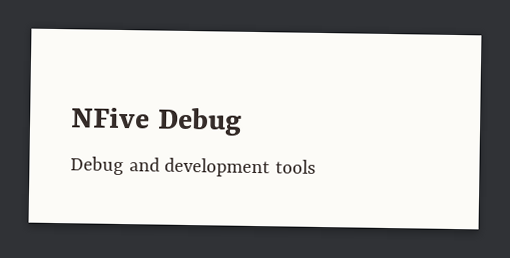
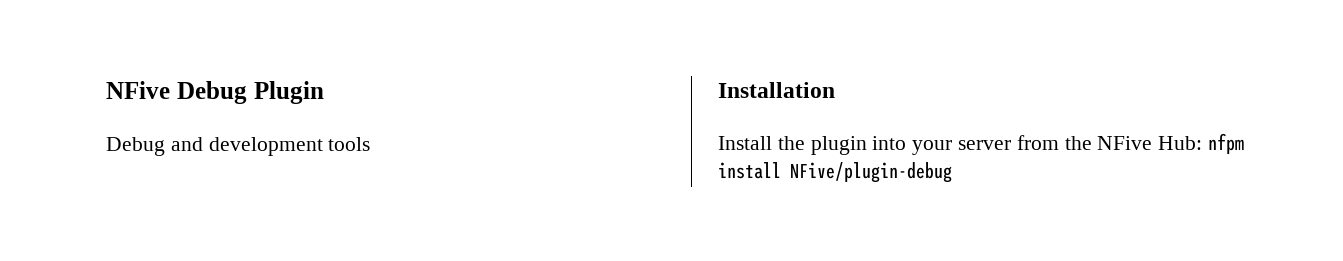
(242, 121) none -> [253,81,324,104] Plugin
(317, 166) none -> [718,82,835,98] [718,133,1245,155] [718,162,952,183] // Installation // Install the plugin into your server from the NFive Hub: nfpm install NFive/plugin-debug

